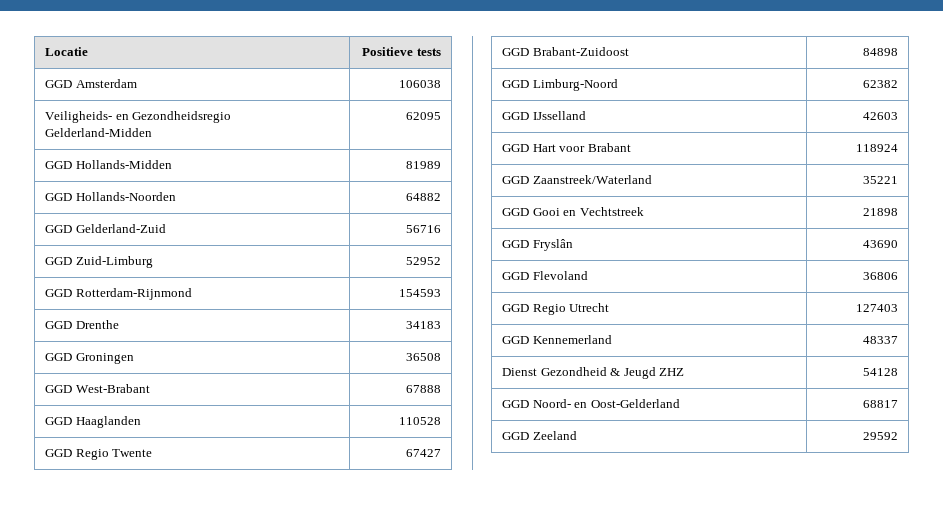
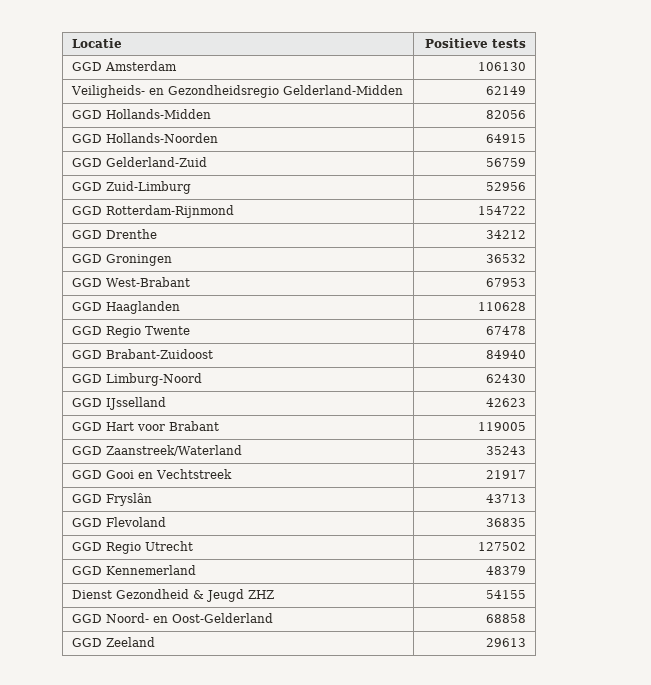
[398,80,441,88] 106038 -> [478,62,527,71] 106130
[405,112,441,120] 62095 -> [486,86,527,95] 62149
[405,161,441,169] 81989 -> [486,110,527,119] 82056
[405,193,441,201] 64882 -> [486,134,527,143] 64915
[405,225,441,233] 56716 -> [486,158,527,167] 56759
[405,257,441,265] 52952 -> [486,182,527,191] 52956
[398,289,441,297] 154593 -> [478,206,527,215] 154722
[405,321,441,329] 34183 -> [486,230,527,239] 34212
[405,353,441,361] 36508 -> [486,254,527,263] 36532
[405,385,441,393] 67888 -> [486,278,527,287] 67953
[398,417,441,425] 110528 -> [478,302,527,311] 110628
[405,449,441,457] 67427 -> [486,326,527,335] 67478
[862,48,898,56] 84898 -> [486,350,527,359] 84940
[862,80,898,88] 62382 -> [486,374,527,383] 62430
[862,112,898,120] 42603 -> [486,398,527,407] 42623
[855,144,898,152] 118924 -> [478,422,527,431] 119005
[862,176,898,184] 35221 -> [486,446,527,455] 35243
[862,208,898,216] 21898 -> [486,470,527,479] 21917
[862,240,898,248] 43690 -> [486,494,527,503] 43713
[862,272,898,280] 36806 -> [486,518,527,527] 36835
[855,304,898,312] 127403 -> [478,542,527,551] 127502
[862,336,898,344] 48337 -> [486,566,527,575] 48379
[862,368,898,376] 54128 -> [486,590,527,599] 54155
[862,400,898,408] 68817 -> [486,614,527,623] 68858
[862,432,898,440] 29592 -> [486,638,527,647] 29613

